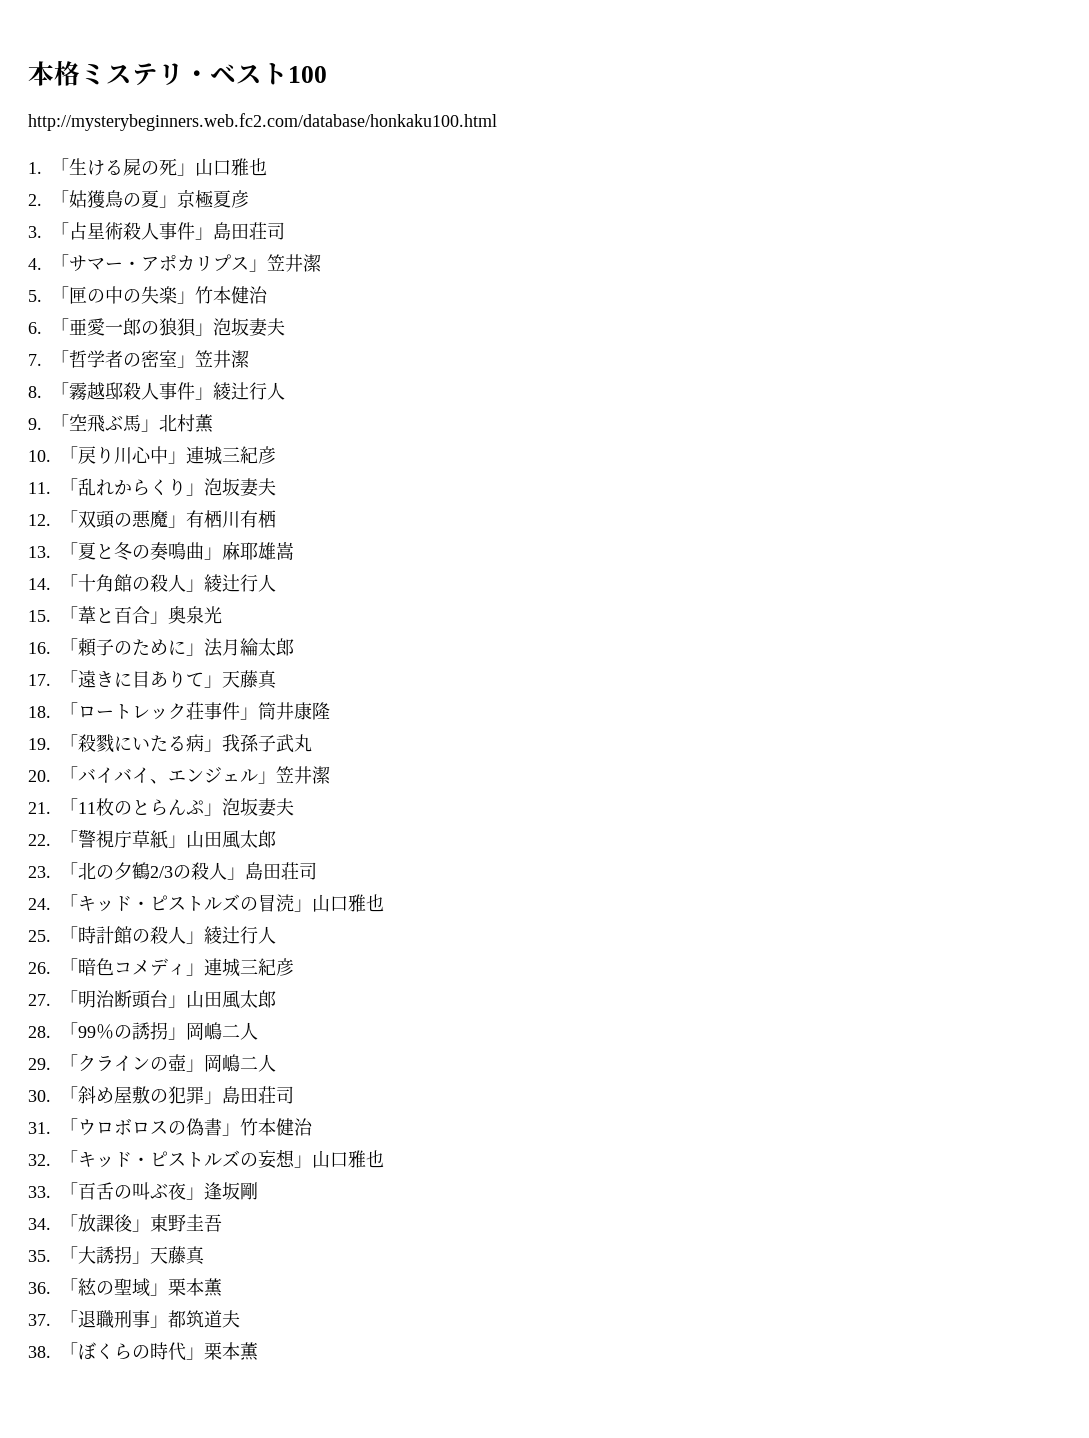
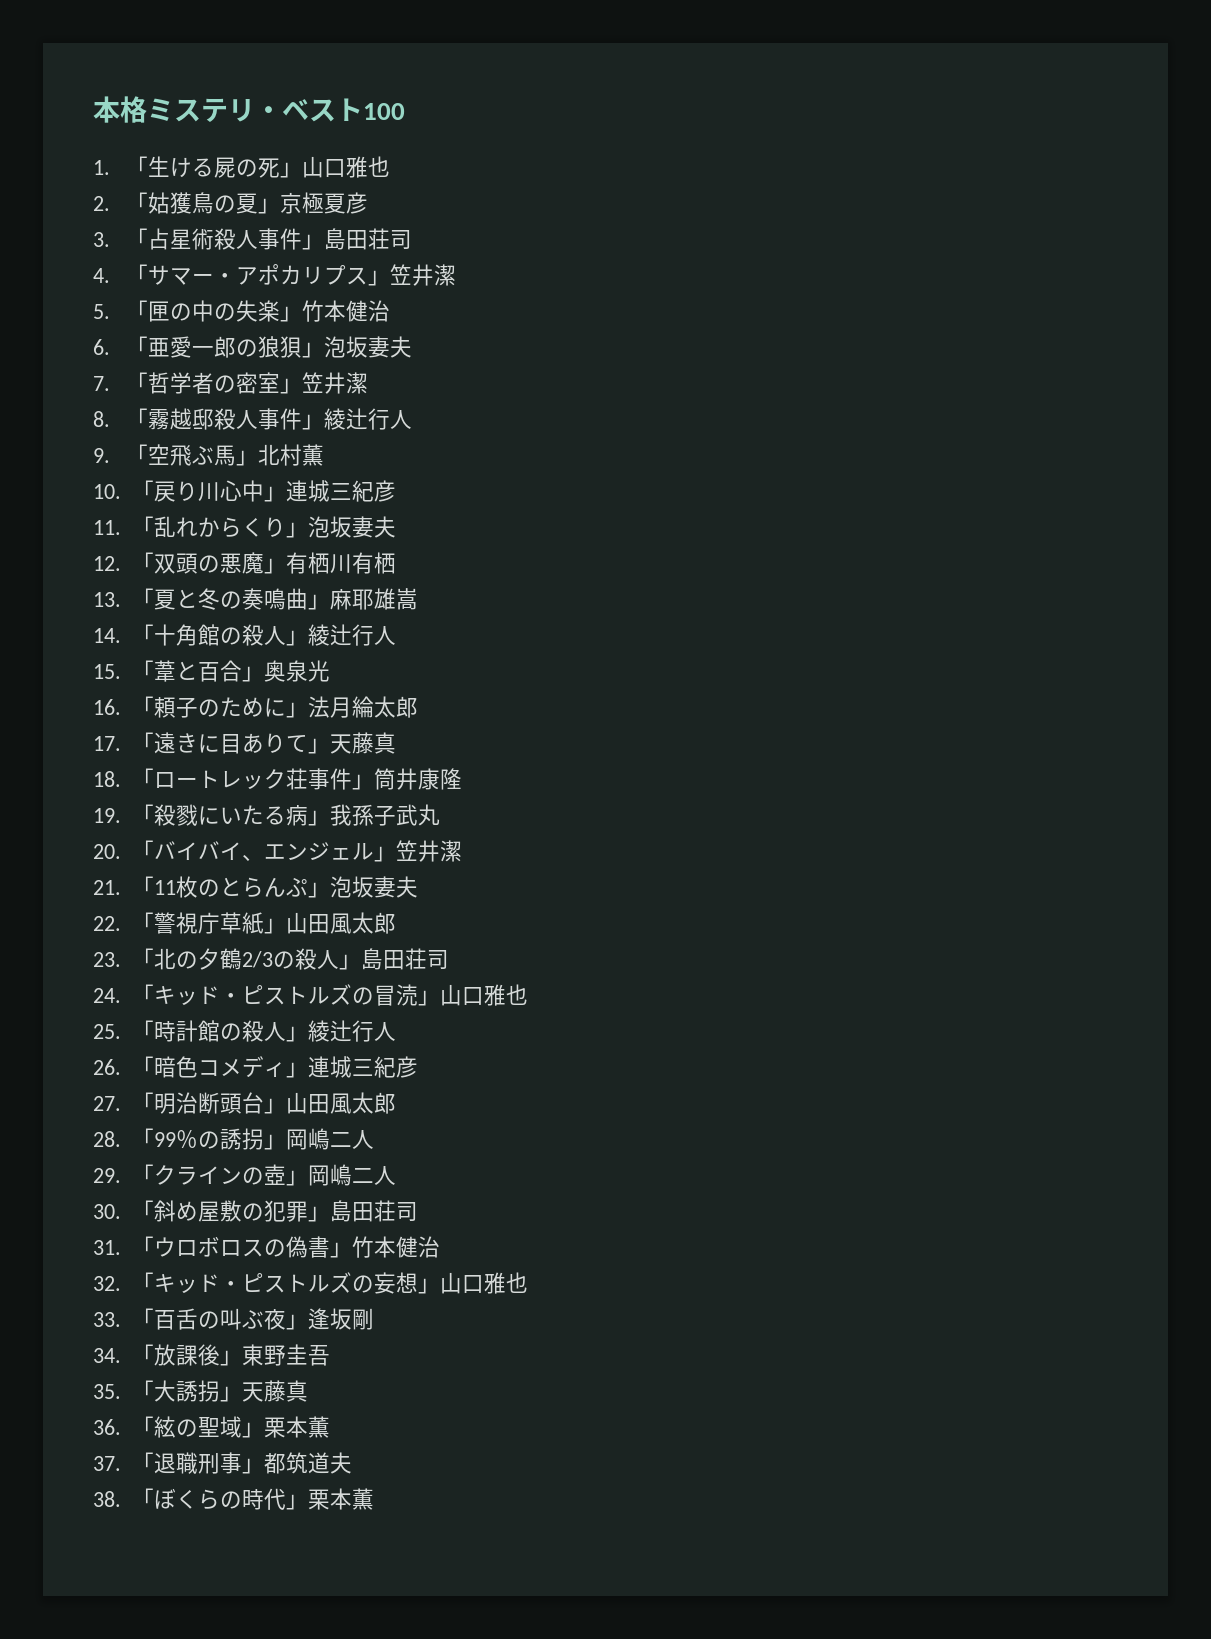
[28,113,497,131] // http://mysterybeginners.web.fc2.com/database/honkaku100.html -> (405, 111) none

